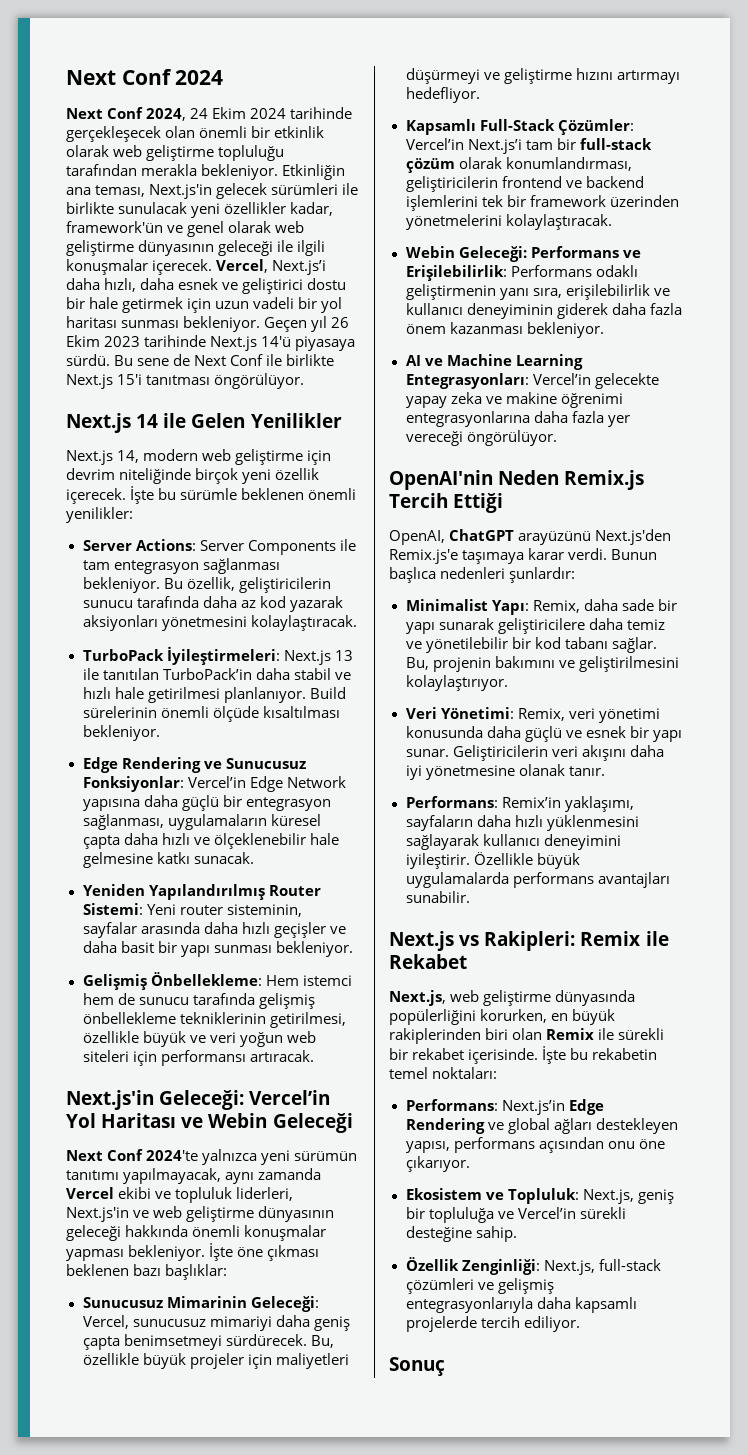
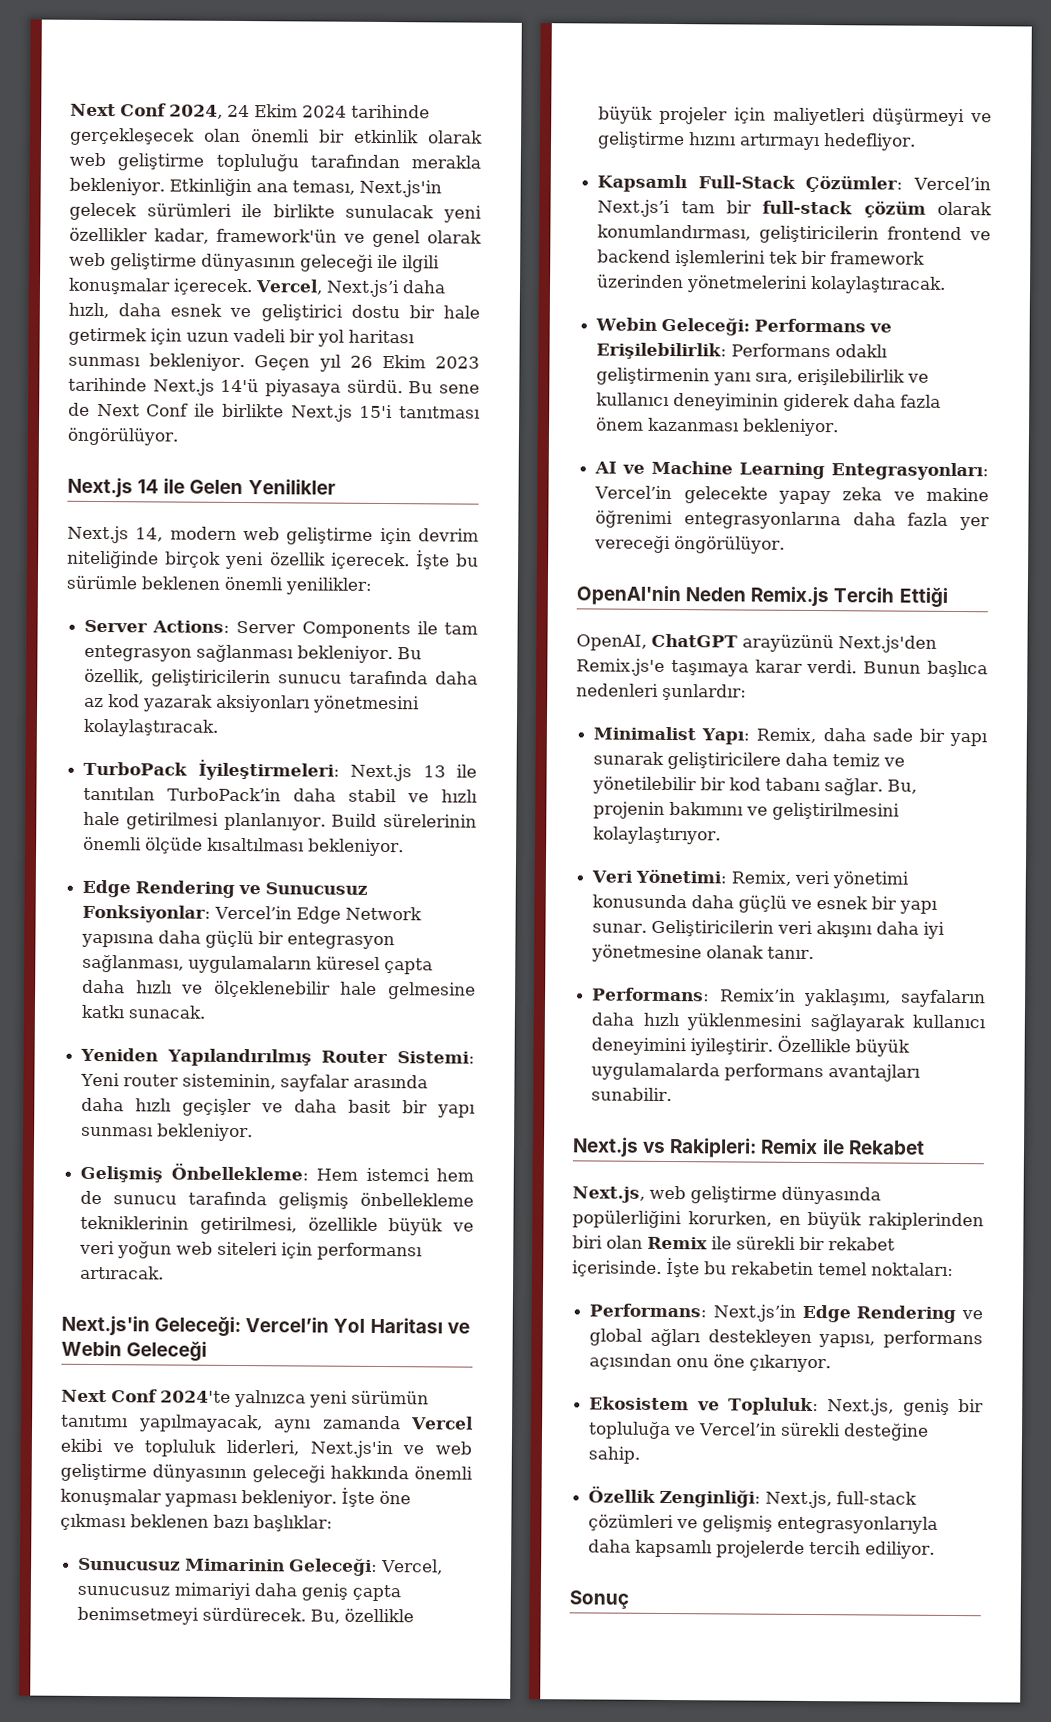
[66,69,224,85] [66,107,144,119] Next Conf 2024 // Next Conf -> [70,103,167,117] Next Conf

